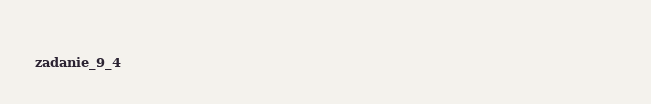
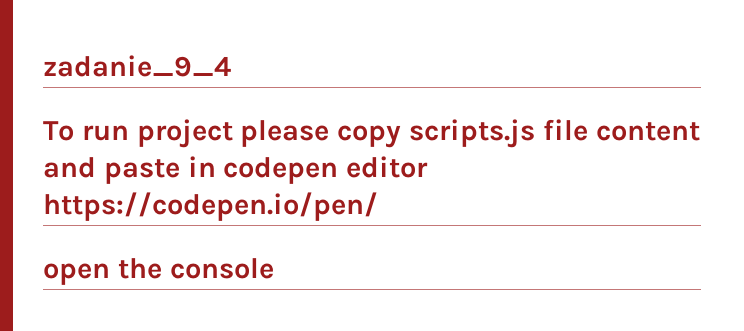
(121, 63) none -> [43,119,700,148] [43,156,429,184] [43,192,378,221] [43,258,274,285] // To run project please copy scripts.js file content and paste in codepen editor https://codepen.io/pen/ // open the console

